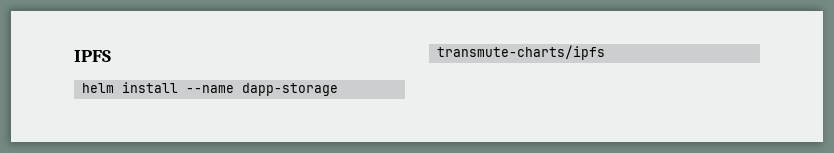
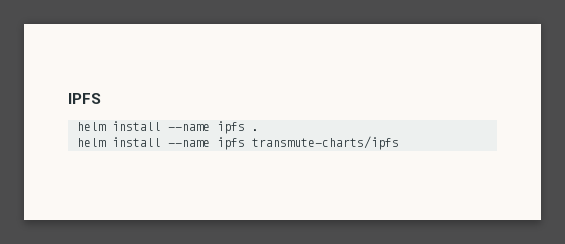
[242,83,339,96] dapp-storage -> [216,121,259,134] [76,137,245,150] ipfs . // helm install --name ipfs

